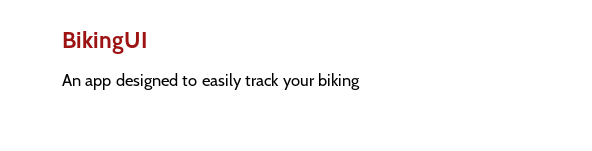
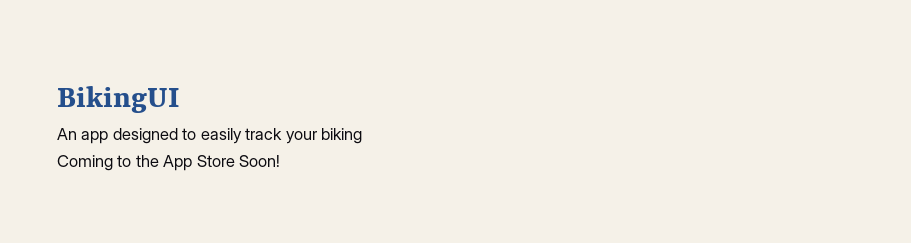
(361, 81) none -> [57,155,281,171] // Coming to the App Store Soon!

